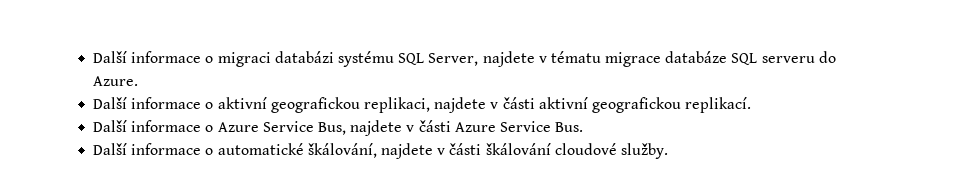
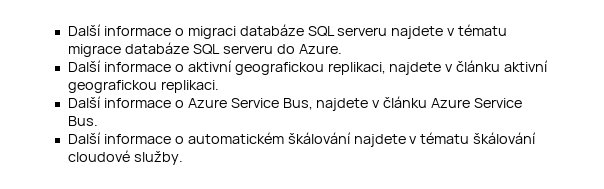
[274,51,479,67] databázi systému SQL Server, -> [239,24,388,36] databáze SQL serveru
[502,97,752,113] části aktivní geografickou replikací. -> [456,60,549,72] [67,80,219,93] článku aktivní geografickou replikaci.
[418,120,451,132] části -> [383,96,428,108] článku
[217,143,482,159] automatické škálování, najdete v části -> [187,132,470,147] automatickém škálování najdete v tématu

